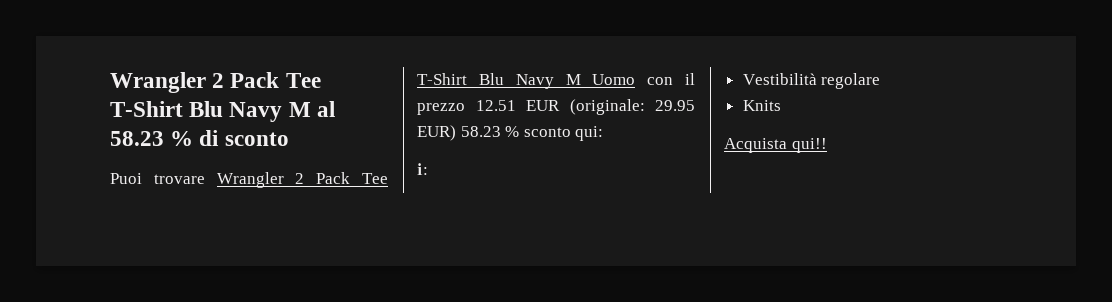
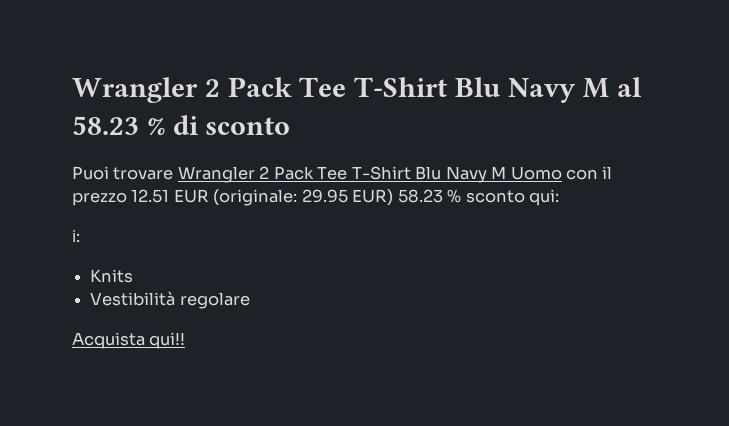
(428, 169) none -> [90,269,134,283] // Knits
[742,100,781,111] // Knits -> (250, 300) none

